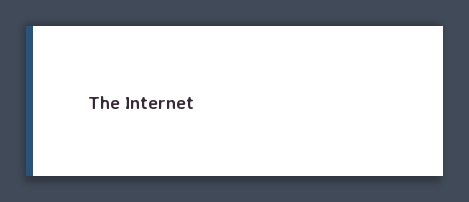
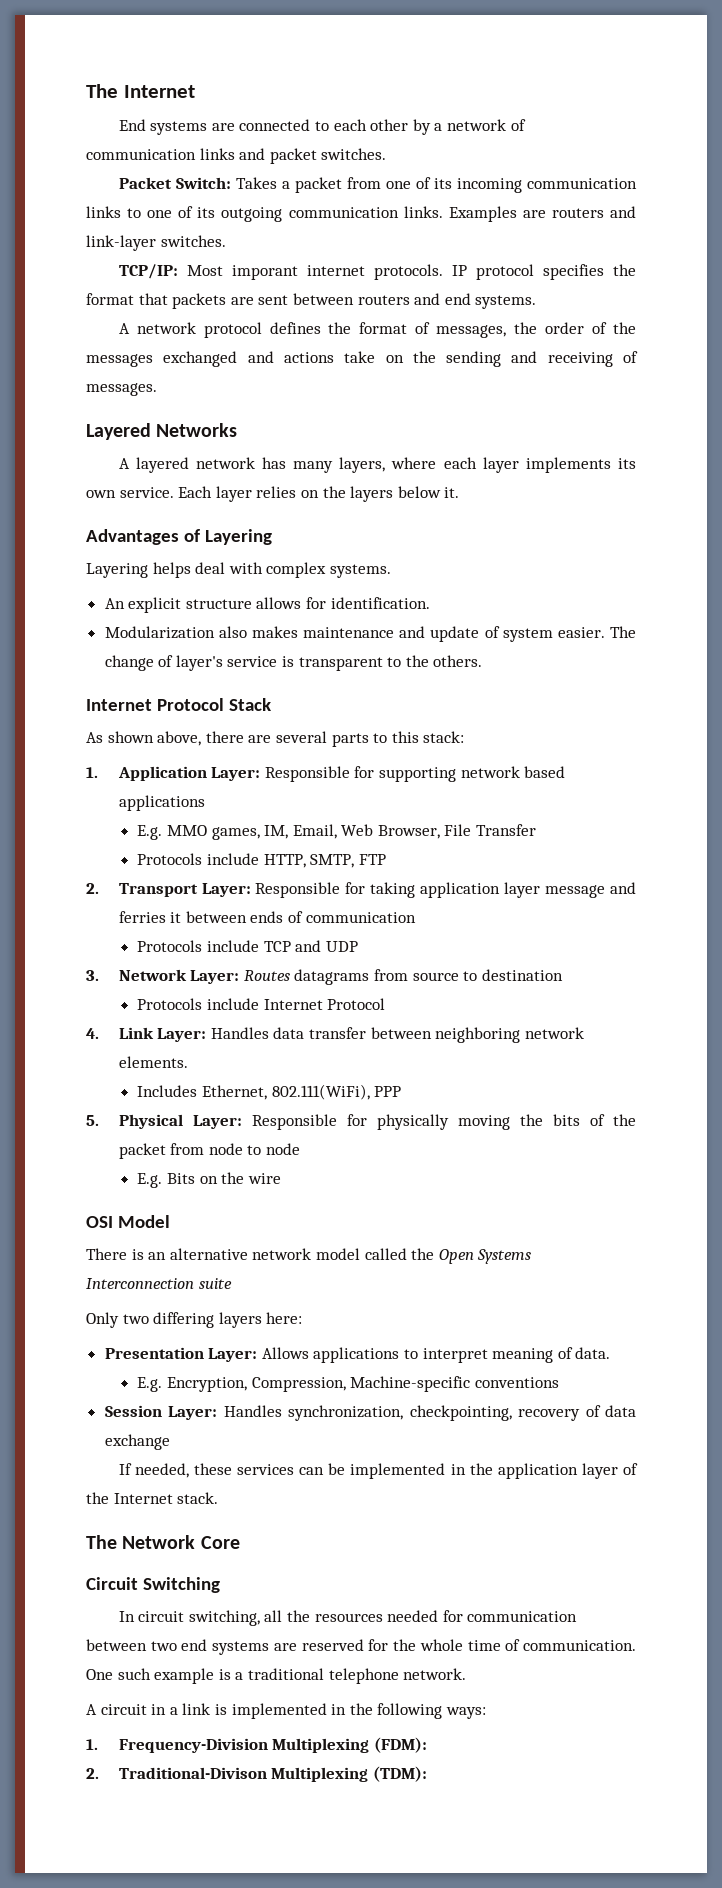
(194, 103) none -> [118,119,526,135] [86,148,387,164] [118,177,637,193] [86,206,636,222] [86,235,226,251] [118,264,636,280] [86,293,537,309] [118,322,637,338] [86,351,638,367] [86,383,157,396] [86,423,238,440] [118,457,636,473] [86,486,460,502] [86,529,272,545] [86,562,391,578] [104,597,430,613] [104,626,636,642] [104,655,483,671] [86,698,271,711] [86,731,465,747] [86,766,566,782] [118,795,205,811] [137,824,537,840] [137,853,386,868] [86,882,636,898] [118,911,416,923] [137,940,358,952] [86,969,563,985] [137,998,386,1010] [86,1027,584,1043] [118,1056,188,1068] [137,1084,402,1100] [86,1114,636,1130] [118,1143,301,1159] [137,1172,281,1188] [86,1215,170,1228] [86,1248,532,1264] [86,1278,232,1289] [86,1312,303,1328] [104,1347,611,1363] [137,1376,559,1392] [104,1405,636,1421] [104,1434,170,1450] [118,1463,638,1479] [86,1492,219,1504] [86,1535,240,1549] [86,1577,220,1593] [118,1610,578,1626] [86,1639,637,1655] [86,1668,467,1684] [86,1703,486,1719] [86,1737,427,1753] [86,1766,427,1782] // End systems are connected to each other by a network of communication links and packet switches. // Packet Switch: Takes a packet from one of its incoming communication links to one of its outgoing communication links. Examples are routers and link-layer switches. // TCP/IP: Most imporant internet protocols. IP protocol specifies the format that packets are sent between routers and end systems. // A network protocol defines the format of messages, the order of the messages exchanged and actions take on the sending and receiving of messages. // Layered Networks // A layered network has many layers, where each layer implements its own service. Each layer relies on the layers below it. // Advantages of Layering // Layering helps deal with complex systems. // An explicit structure allows for identification. // Modularization also makes maintenance and update of system easier. The change of layer's service is transparent to the others. // Internet Protocol Stack // As shown above, there are several parts to this stack: // 1. Application Layer: Responsible for supporting network based applications // E.g. MMO games, IM, Email, Web Browser, File Transfer // Protocols include HTTP, SMTP, FTP // 2. Transport Layer: Responsible for taking application layer message and ferries it between ends of communication // Protocols include TCP and UDP // 3. Network Layer: Routes datagrams from source to destination // Protocols include Internet Protocol // 4. Link Layer: Handles data transfer between neighboring network elements. // Includes Ethernet, 802.111(WiFi), PPP // 5. Physical Layer: Responsible for physically moving the bits of the packet from node to node // E.g. Bits on the wire // OSI Model // There is an alternative network model called the Open Systems Interconnection suite // Only two differing layers here: // Presentation Layer: Allows applications to interpret meaning of data. // E.g. Encryption, Compression, Machine-specific conventions // Session Layer: Handles synchronization, checkpointing, recovery of data exchange // If needed, these services can be implemented in the application layer of the Internet stack. // The Network Core // Circuit Switching // In circuit switching, all the resources needed for communication between two end systems are reserved for the whole time of communication. One such example is a traditional telephone network. // A circuit in a link is implemented in the following ways: // 1. Frequency-Division Multiplexing (FDM): // 2. Traditional-Divison Multiplexing (TDM):

